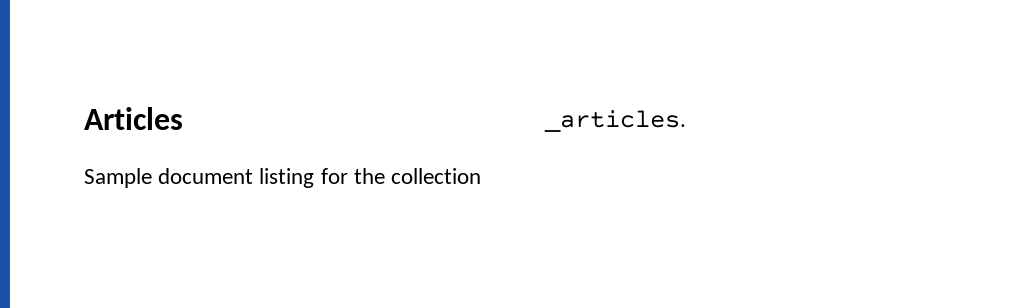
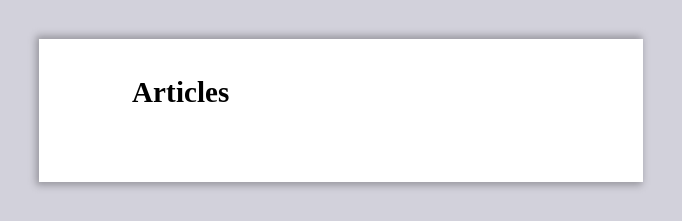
[84,168,482,188] [544,110,686,132] // Sample document listing for the collection _articles. -> (229, 91) none

